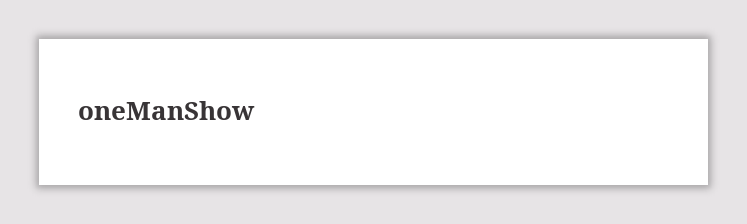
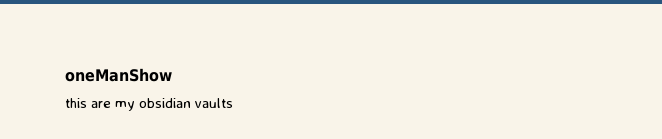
(255, 110) none -> [65,98,233,111] // this are my obsidian vaults

